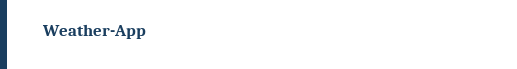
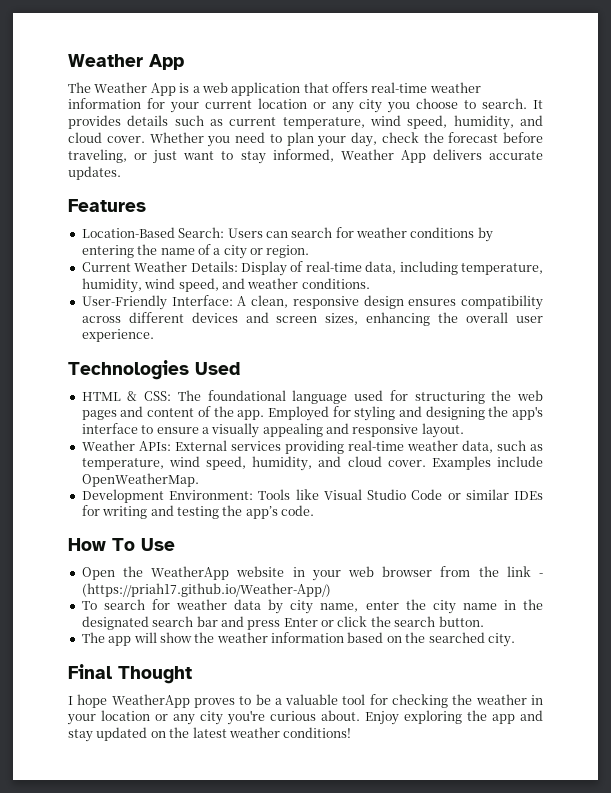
[42,24,146,39] Weather-App -> [68,54,184,70] [68,82,481,96] [68,98,544,113] [68,115,543,130] [68,132,543,147] [68,149,543,164] [68,166,121,180] [68,199,146,212] [81,227,493,242] [81,244,310,259] [81,261,543,276] [81,278,370,293] [81,295,543,310] [81,312,543,326] [81,329,154,342] [68,360,240,380] [81,390,544,404] [81,406,543,421] [81,423,464,438] [81,440,543,454] [81,456,543,471] [81,473,199,487] [81,489,543,503] [81,505,314,519] [68,538,175,551] [81,566,543,581] [81,583,331,597] [81,599,544,614] [81,616,484,630] [81,632,515,647] [68,664,192,684] [68,694,544,708] [67,710,543,725] [68,727,352,742] Weather App // The Weather App is a web application that offers real-time weather information for your current location or any city you choose to search. It provides details such as current temperature, wind speed, humidity, and cloud cover. Whether you need to plan your day, check the forecast before traveling, or just want to stay informed, Weather App delivers accurate updates. // Features // Location-Based Search: Users can search for weather conditions by entering the name of a city or region. // Current Weather Details: Display of real-time data, including temperature, humidity, wind speed, and weather conditions. // User-Friendly Interface: A clean, responsive design ensures compatibility across different devices and screen sizes, enhancing the overall user experience. // Technologies Used // HTML & CSS: The foundational language used for structuring the web pages and content of the app. Employed for styling and designing the app's interface to ensure a visually appealing and responsive layout. // Weather APIs: External services providing real-time weather data, such as temperature, wind speed, humidity, and cloud cover. Examples include OpenWeatherMap. // Development Environment: Tools like Visual Studio Code or similar IDEs for writing and testing the app’s code. // How To Use // Open the WeatherApp website in your web browser from the link - (https://priah17.github.io/Weather-App/) // To search for weather data by city name, enter the city name in the designated search bar and press Enter or click the search button. // The app will show the weather information based on the searched city. // Final Thought // I hope WeatherApp proves to be a valuable tool for checking the weather in your location or any city you're curious about. Enjoy exploring the app and stay updated on the latest weather conditions!

